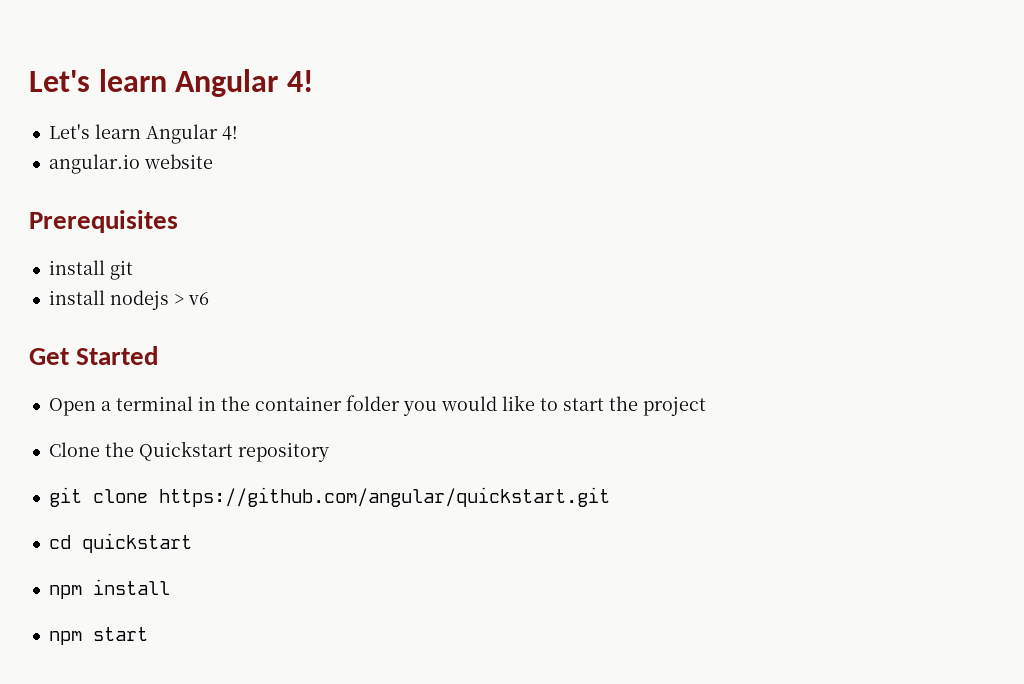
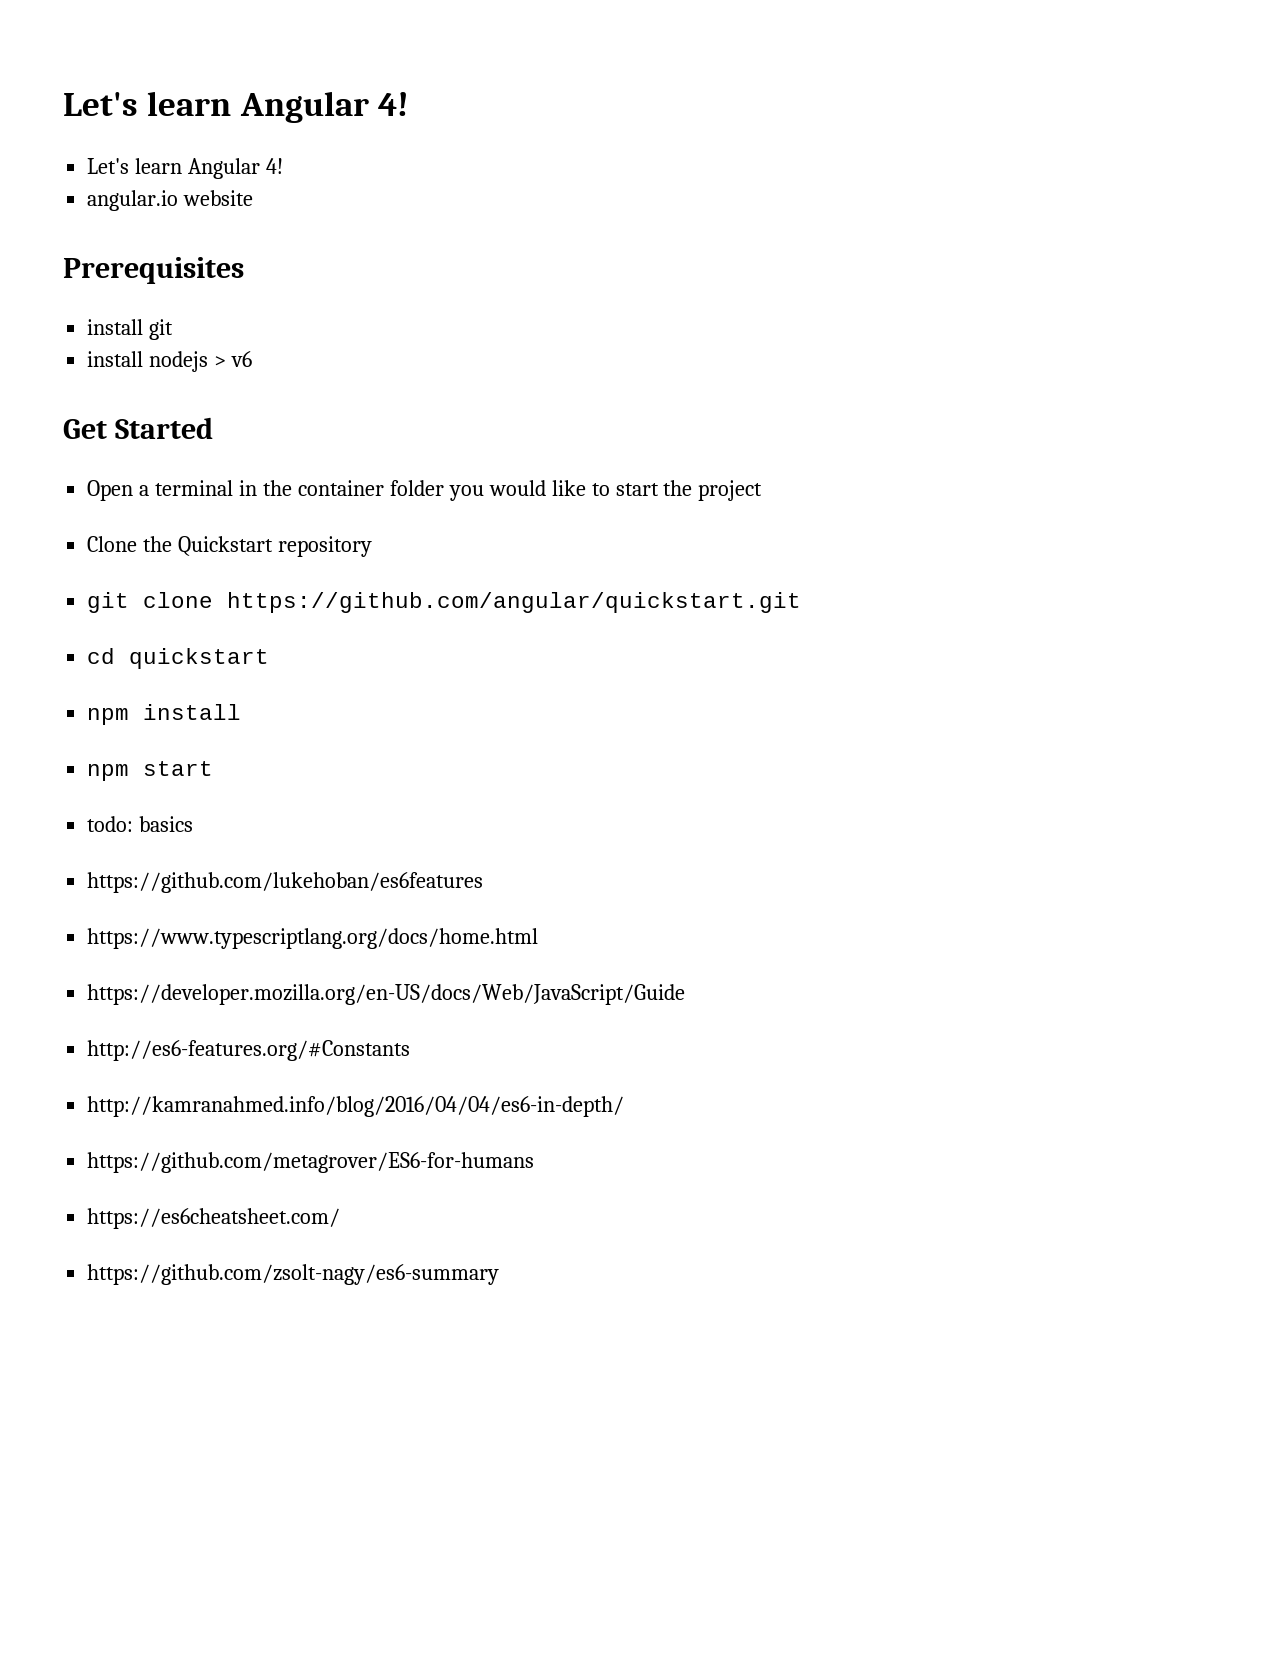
(148, 634) none -> [87,816,194,832] [87,872,484,893] [87,928,539,949] [87,984,686,1005] [87,1040,411,1061] [87,1096,625,1117] [87,1152,535,1173] [87,1208,341,1229] [87,1264,500,1285] // todo: basics // https://github.com/lukehoban/es6features // https://www.typescriptlang.org/docs/home.html // https://developer.mozilla.org/en-US/docs/Web/JavaScript/Guide // http://es6-features.org/#Constants // http://kamranahmed.info/blog/2016/04/04/es6-in-depth/ // https://github.com/metagrover/ES6-for-humans // https://es6cheatsheet.com/ // https://github.com/zsolt-nagy/es6-summary

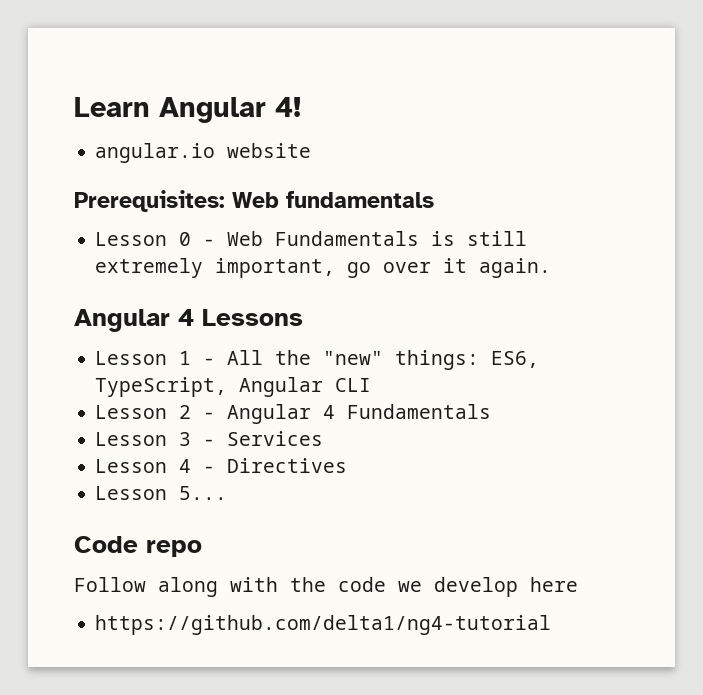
[63,91,409,123] [87,158,284,179] [87,190,254,211] [63,257,244,284] [87,319,174,340] [87,351,253,372] [63,417,213,439] [87,480,763,501] [87,536,373,557] [87,592,802,613] [87,648,270,669] [87,704,242,725] [87,761,214,781] [87,816,194,832] [87,872,484,893] [87,928,539,949] [87,984,686,1005] [87,1040,411,1061] [87,1096,625,1117] [87,1152,535,1173] [87,1208,341,1229] [87,1264,500,1285] Let's learn Angular 4! // Let's learn Angular 4! // angular.io website // Prerequisites // install git // install nodejs > v6 // Get Started // Open a terminal in the container folder you would like to start the project // Clone the Quickstart repository // git clone https://github.com/angular/quickstart.git // cd quickstart // npm install // npm start // todo: basics // https://github.com/lukehoban/es6features // https://www.typescriptlang.org/docs/home.html // https://developer.mozilla.org/en-US/docs/Web/JavaScript/Guide // http://es6-features.org/#Constants // http://kamranahmed.info/blog/2016/04/04/es6-in-depth/ // https://github.com/metagrover/ES6-for-humans // https://es6cheatsheet.com/ // https://github.com/zsolt-nagy/es6-summary -> [74,97,301,123] [95,143,312,163] [74,190,434,212] [95,231,528,246] [95,258,552,278] [74,309,303,332] [95,350,540,370] [95,377,372,397] [95,404,492,424] [95,431,324,446] [95,458,348,473] [95,486,228,500] [74,536,202,557] [74,577,578,597] [95,615,552,635] Learn Angular 4! // angular.io website // Prerequisites: Web fundamentals // Lesson 0 - Web Fundamentals is still extremely important, go over it again. // Angular 4 Lessons // Lesson 1 - All the "new" things: ES6, TypeScript, Angular CLI // Lesson 2 - Angular 4 Fundamentals // Lesson 3 - Services // Lesson 4 - Directives // Lesson 5... // Code repo // Follow along with the code we develop here // https://github.com/delta1/ng4-tutorial

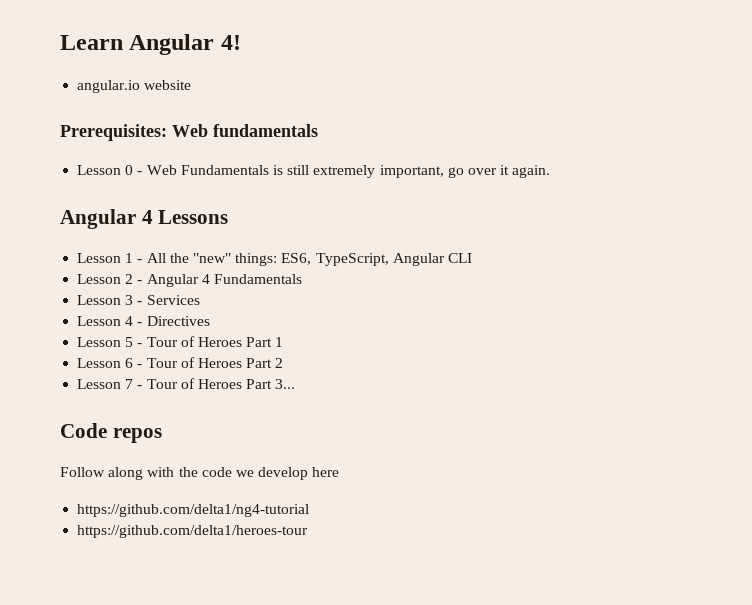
[179,486,228,500] 5... -> [125,336,284,347] [77,357,284,368] [77,378,296,389] 5 - Tour of Heroes Part 1 // Lesson 6 - Tour of Heroes Part 2 // Lesson 7 - Tour of Heroes Part 3...
[146,540,202,557] repo -> [112,428,162,443] repos
(552, 625) none -> [77,525,309,538] // https://github.com/delta1/heroes-tour

